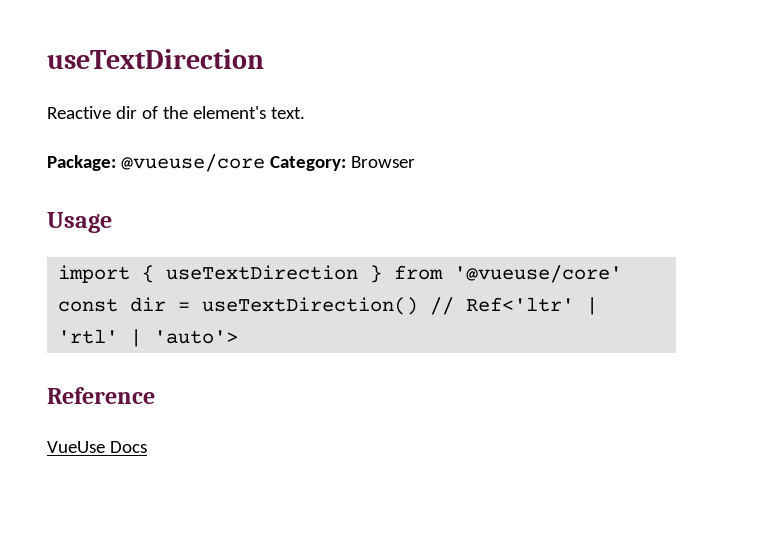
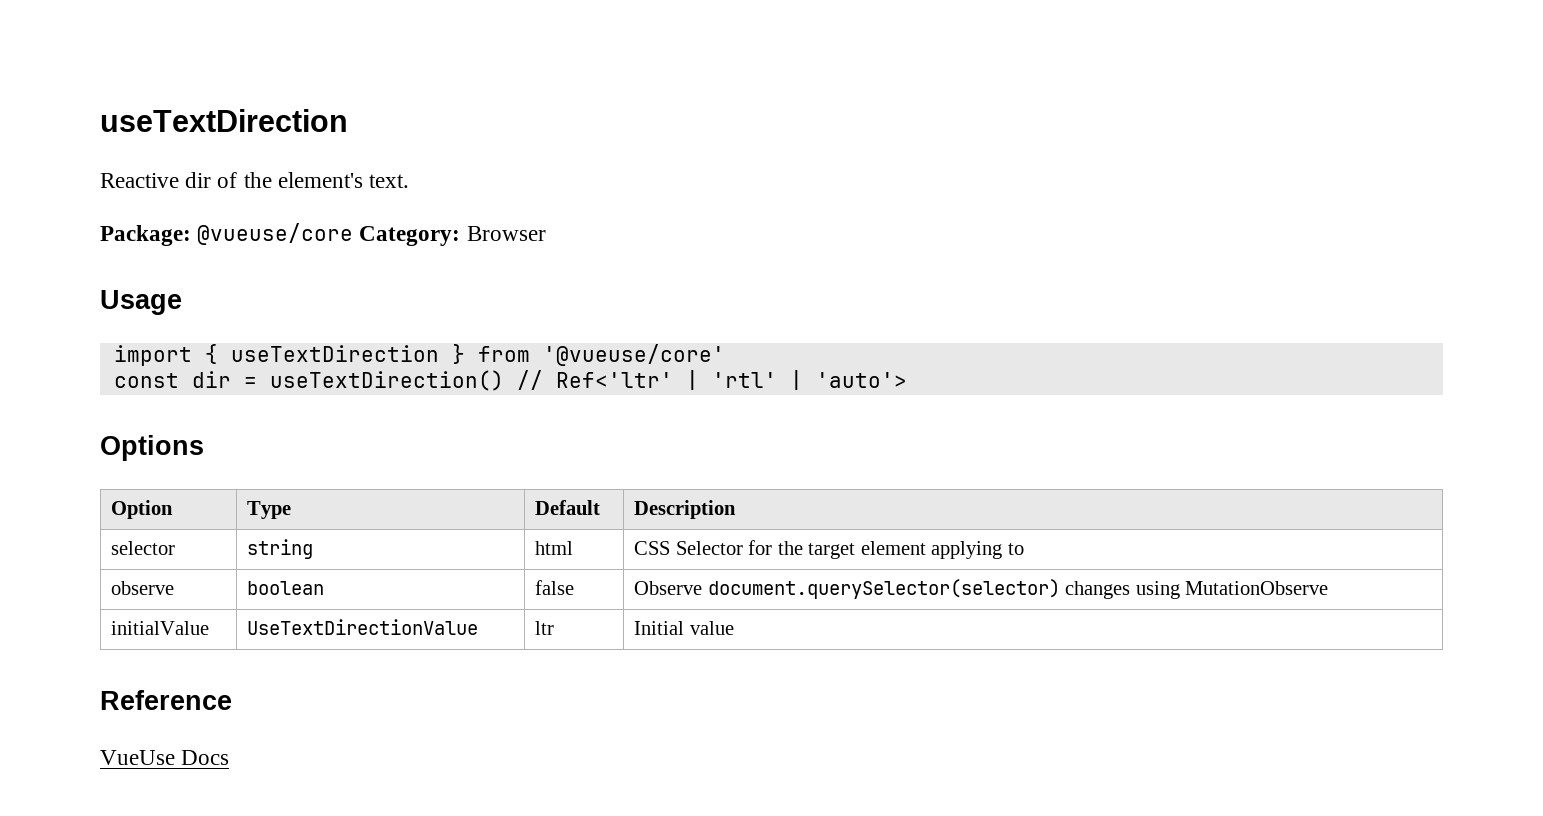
(239, 337) none -> [100,435,204,461] [111,500,174,519] [247,501,292,519] [535,500,601,515] [634,500,737,519] [111,541,176,555] [247,539,314,559] [535,541,574,555] [634,540,1024,559] [111,581,175,595] [247,581,325,595] [535,580,575,595] [634,579,1329,599] [111,621,210,635] [247,619,479,635] [535,621,555,635] [634,621,734,635] // Options // Option | Type | Default | Description // selector | string | html | CSS Selector for the target element applying to // observe | boolean | false | Observe document.querySelector(selector) changes using MutationObserve // initialValue | UseTextDirectionValue | ltr | Initial value

